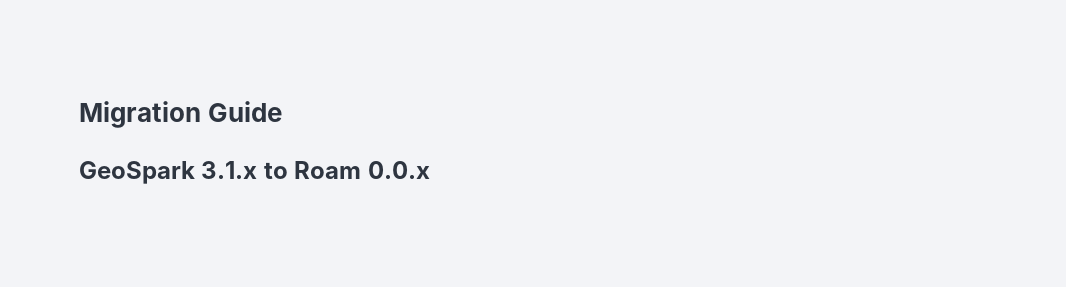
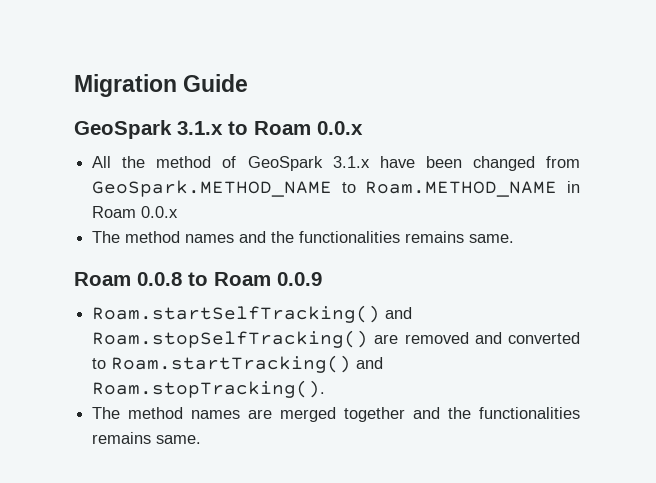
(430, 170) none -> [92,156,580,171] [92,180,580,197] [92,206,179,218] [92,231,515,243] [74,272,322,286] [92,305,413,323] [92,330,580,348] [92,355,384,373] [92,380,326,398] [92,407,580,422] [92,432,202,444] // All the method of GeoSpark 3.1.x have been changed from GeoSpark.METHOD_NAME to Roam.METHOD_NAME in Roam 0.0.x // The method names and the functionalities remains same. // Roam 0.0.8 to Roam 0.0.9 // Roam.startSelfTracking() and Roam.stopSelfTracking() are removed and converted to Roam.startTracking() and Roam.stopTracking(). // The method names are merged together and the functionalities remains same.

